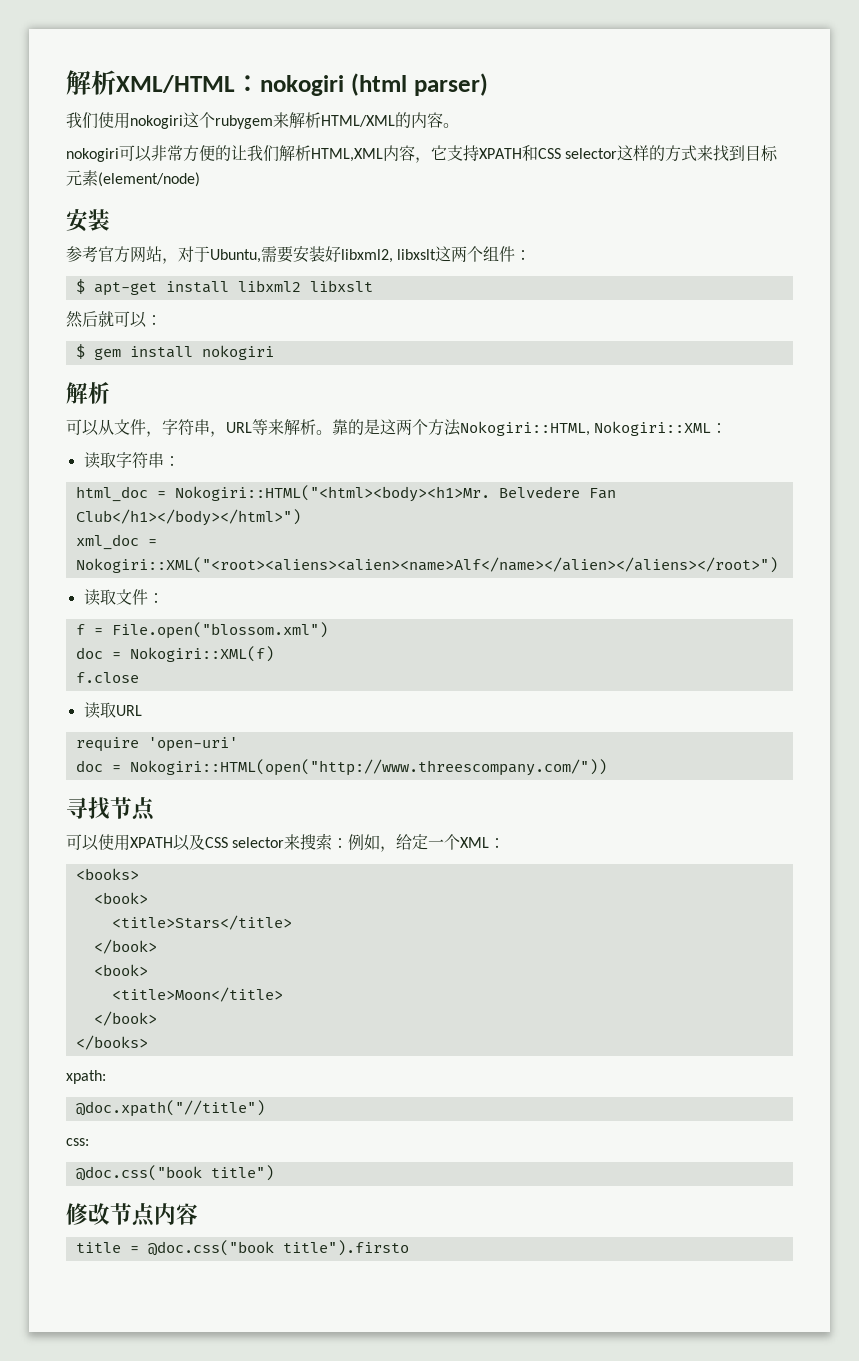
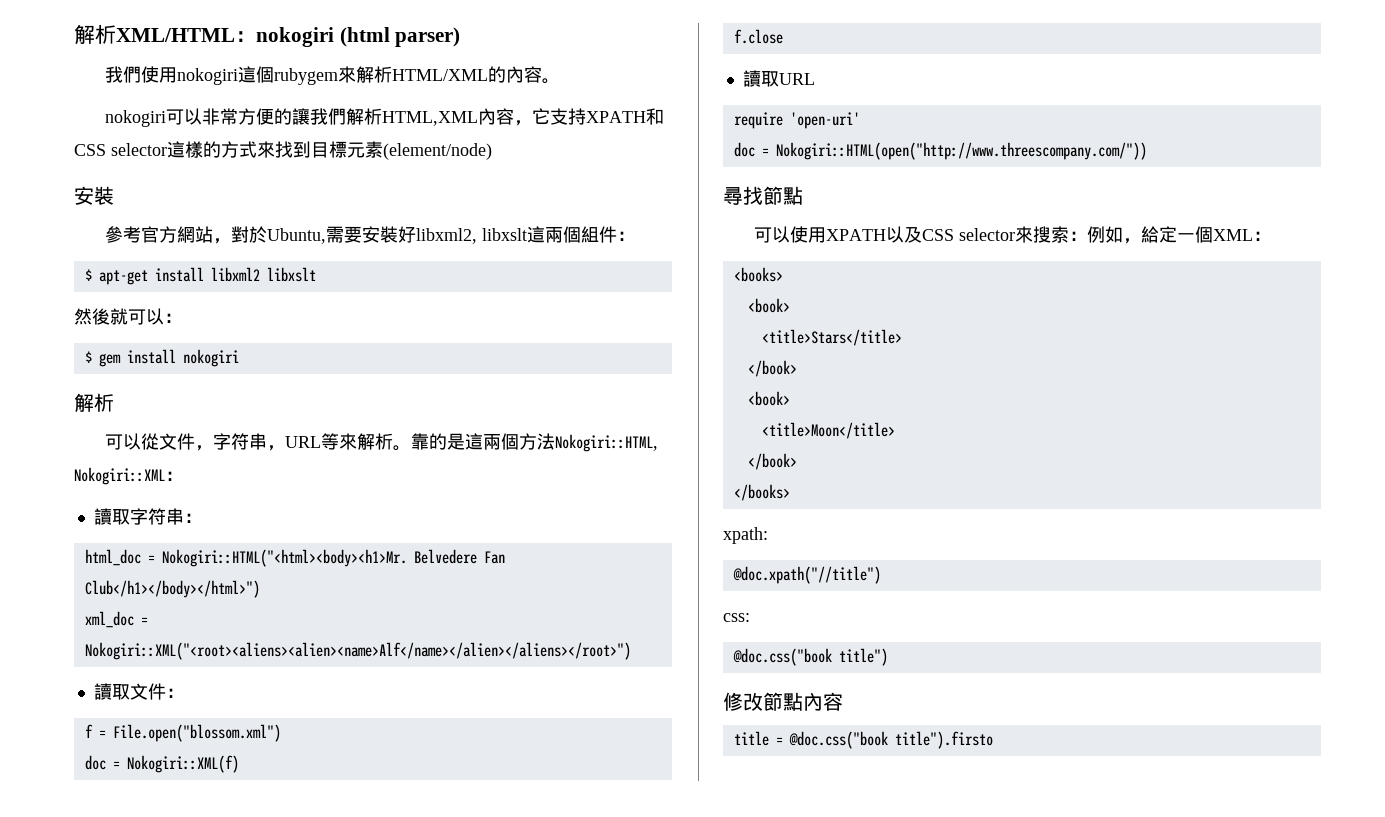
[82,112,98,129] 们 -> [122,66,141,83] 們
[183,112,289,129] 这个rubygem来 -> [237,66,356,85] 這個rubygem來
[411,112,427,128] 内 -> [505,66,524,83] 內
[231,145,279,162] 让我们 -> [291,108,346,125] 讓我們
[383,145,399,161] 内 -> [477,108,496,125] 內
[617,145,779,162] [66,170,200,187] [66,209,110,232] [66,246,210,264] 这样的方式来找到目标元素(element/node) // 安装 // 参考官方网站，对于 -> [167,141,492,160] [74,186,114,205] [104,226,267,244] 這樣的方式來找到目標元素(element/node) // 安裝 // 參考官方網站，對於
[309,246,325,262] 装 -> [379,226,398,243] 裝
[435,246,500,262] 这两个组 -> [526,226,599,243] 這兩個組
[82,311,98,327] 后 -> [92,308,110,325] 後
[98,419,114,435] 从 -> [140,433,159,450] 從
[268,419,284,435] 来 -> [338,433,357,450] 來
[380,419,428,435] 这两个 -> [464,433,519,450] 這兩個
[83,452,100,469] 读 -> [93,508,112,525] 讀
[83,589,100,606] 读 -> [93,683,112,700] 讀
[83,702,100,719] 读 -> [742,70,761,87] 讀
[66,797,155,821] 寻找节点 -> [723,186,803,205] 尋找節點
[284,834,301,850] 来 -> [1014,226,1033,243] 來
[396,834,461,850] 给定一个 -> [1140,226,1213,243] 給定一個
[110,1203,176,1227] 节点内 -> [763,692,823,711] 節點內

